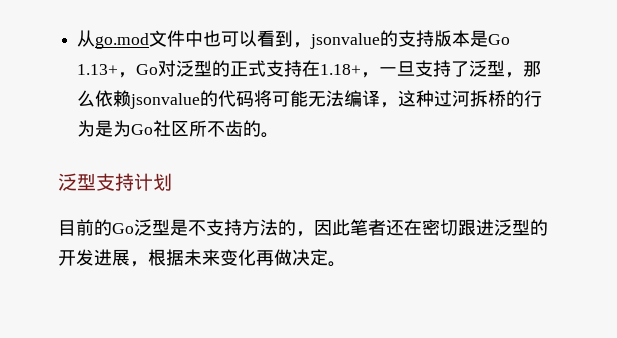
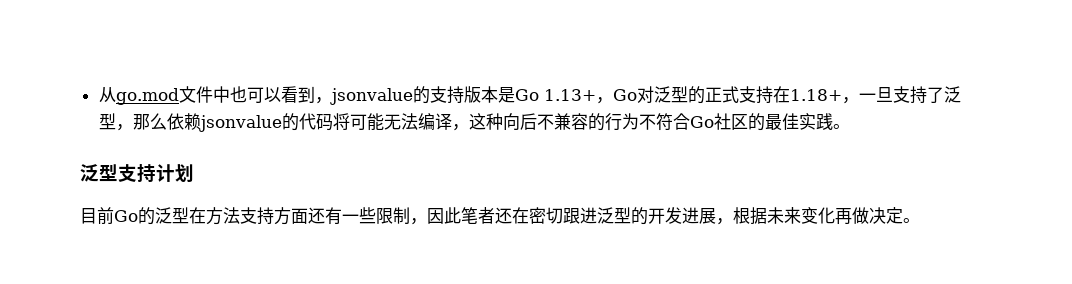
[434,90,543,107] [77,120,262,137] 过河拆桥的行为是为Go社区所不齿的 -> [502,113,833,131] 向后不兼容的行为不符合Go社区的最佳实践
[94,219,296,236] 的Go泛型是不支持方法的 -> [114,207,410,225] Go的泛型在方法支持方面还有一些限制

